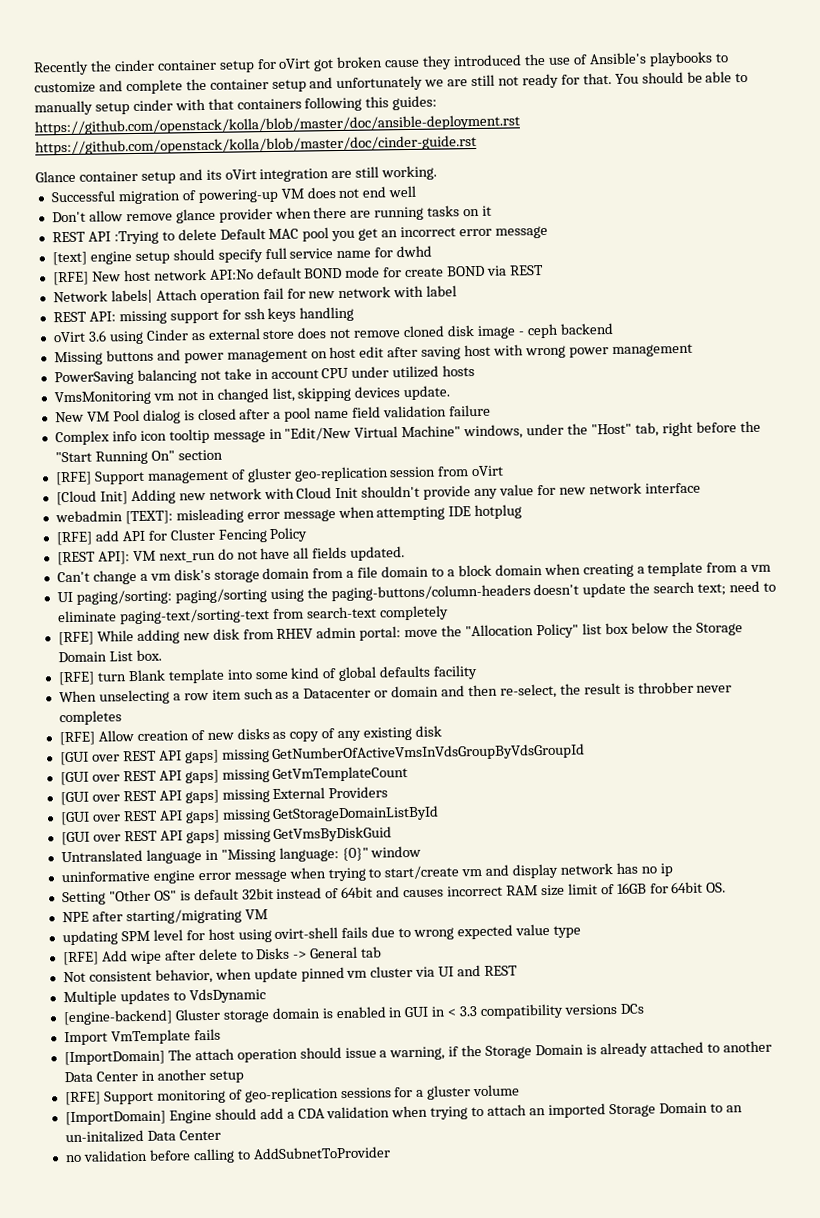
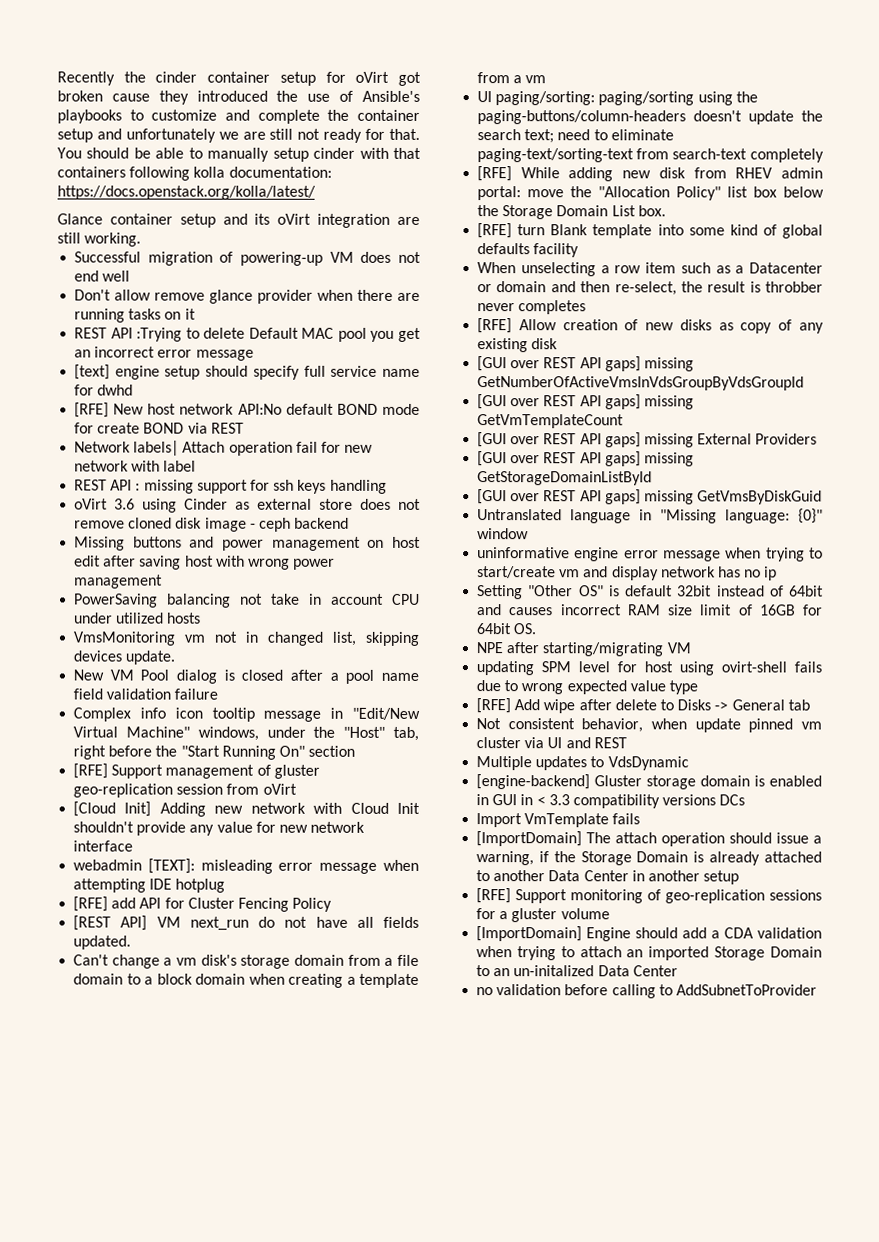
[365,95,438,111] [34,114,520,156] this guides: https://github.com/openstack/kolla/blob/master/doc/ansible-deployment.rst https://github.com/openstack/kolla/blob/master/doc/cinder-guide.rst -> [193,166,332,178] [57,185,316,200] kolla documentation: https://docs.openstack.org/kolla/latest/
[88,311,116,322] API: -> [110,479,141,491] API :
[97,551,130,565] API]: -> [120,915,148,931] API]

